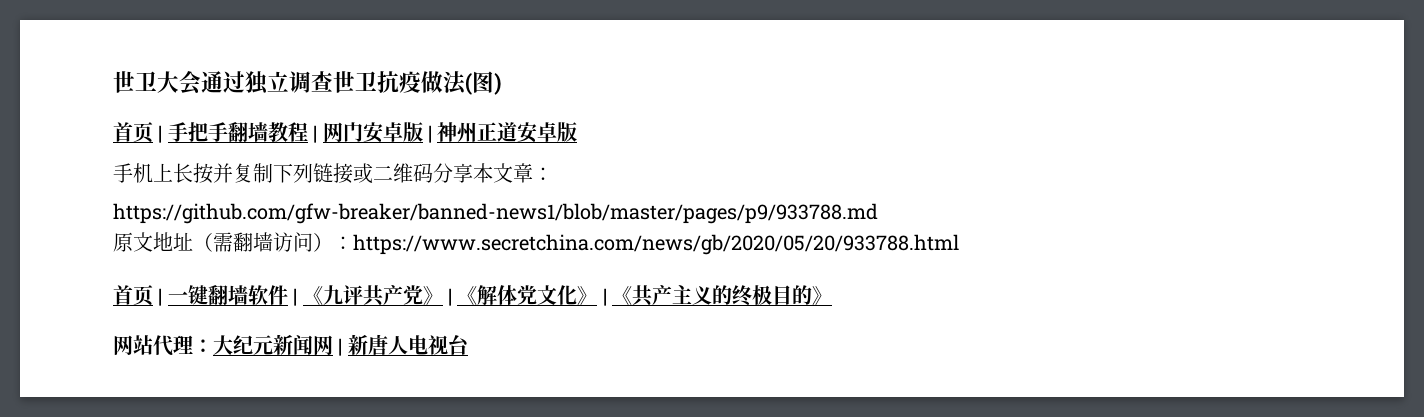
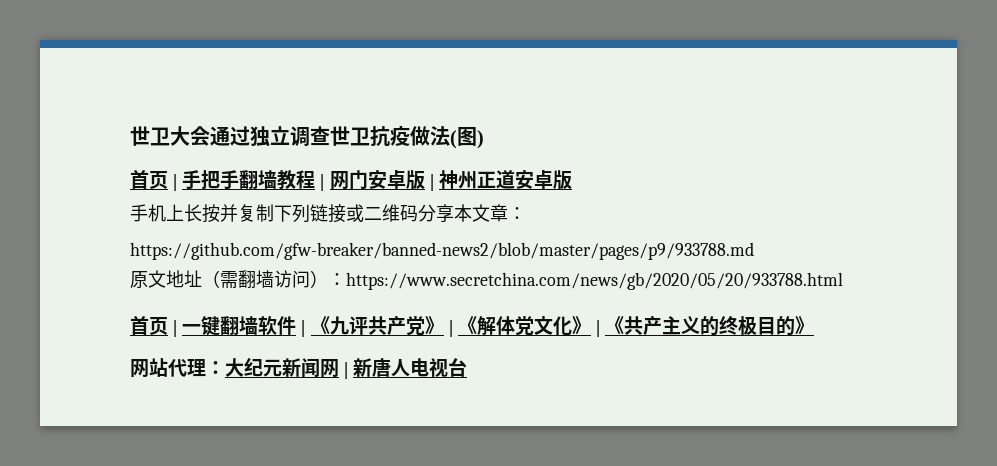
[113,203,878,224] https://github.com/gfw-breaker/banned-news1/blob/master/pages/p9/933788.md -> [130,242,754,260] https://github.com/gfw-breaker/banned-news2/blob/master/pages/p9/933788.md

